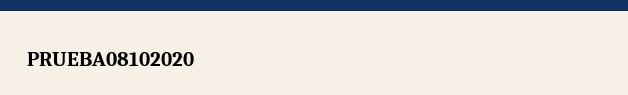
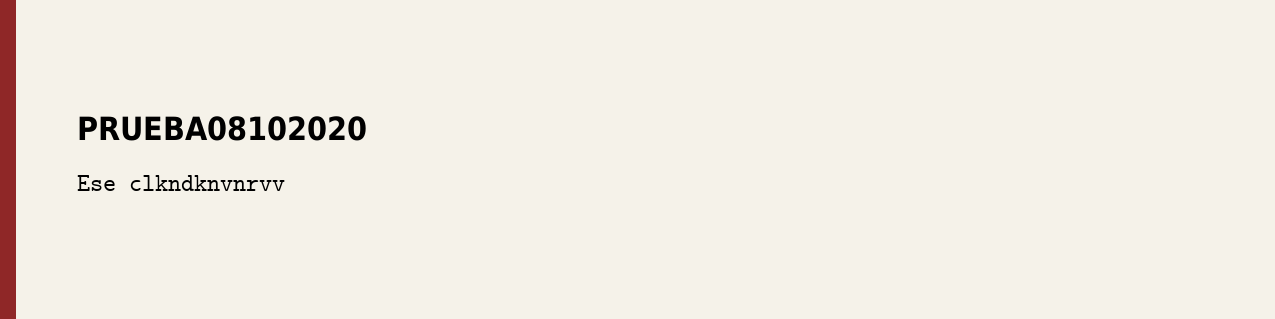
(194, 59) none -> [77,175,285,191] // Ese clkndknvnrvv

